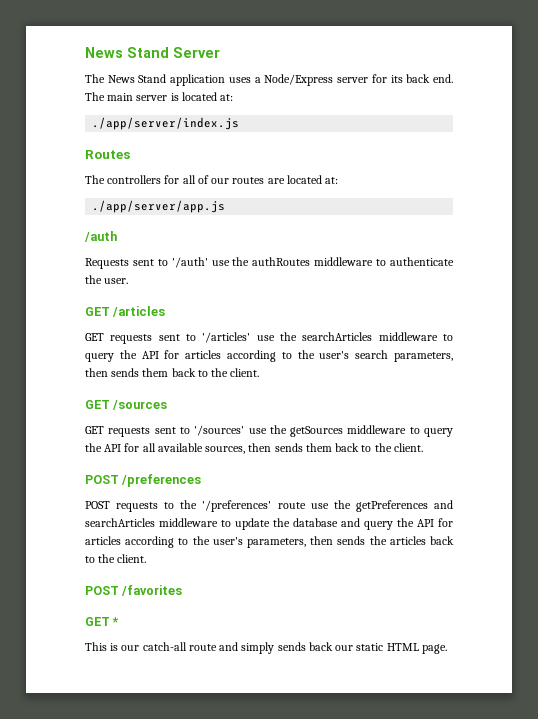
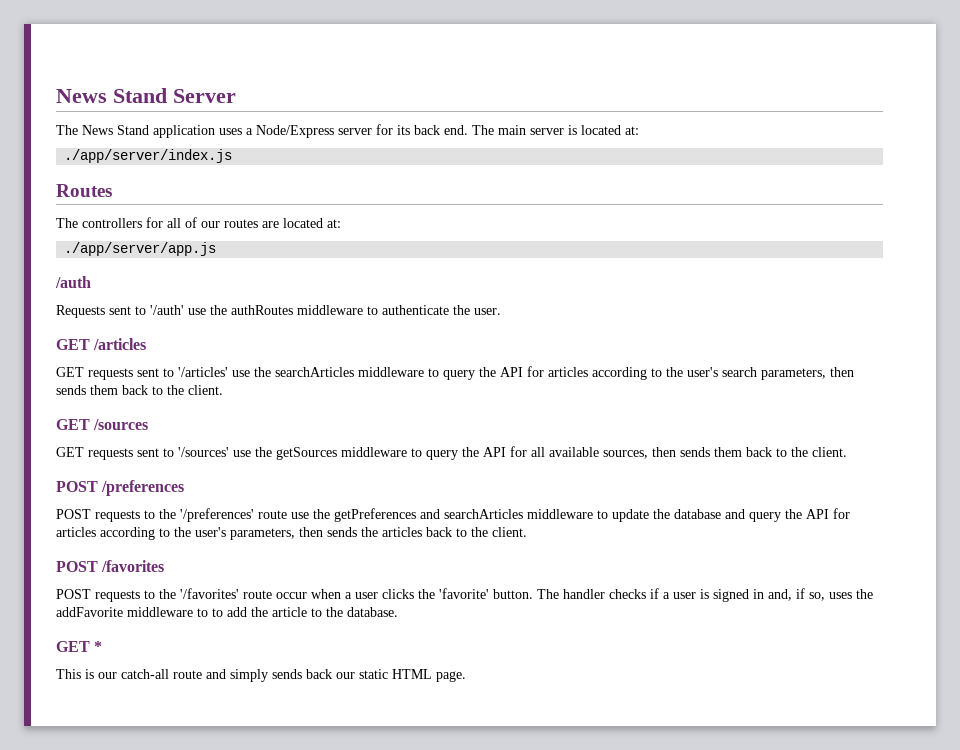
(183, 590) none -> [56,588,873,602] [56,607,398,617] // POST requests to the '/favorites' route occur when a user clicks the 'favorite' button. The handler checks if a user is signed in and, if so, uses the addFavorite middleware to to add the article to the database.

